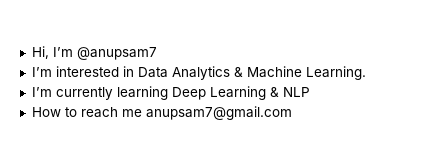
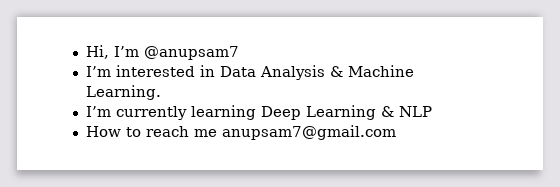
[171,66,230,80] Analytics -> [259,65,325,80] Analysis

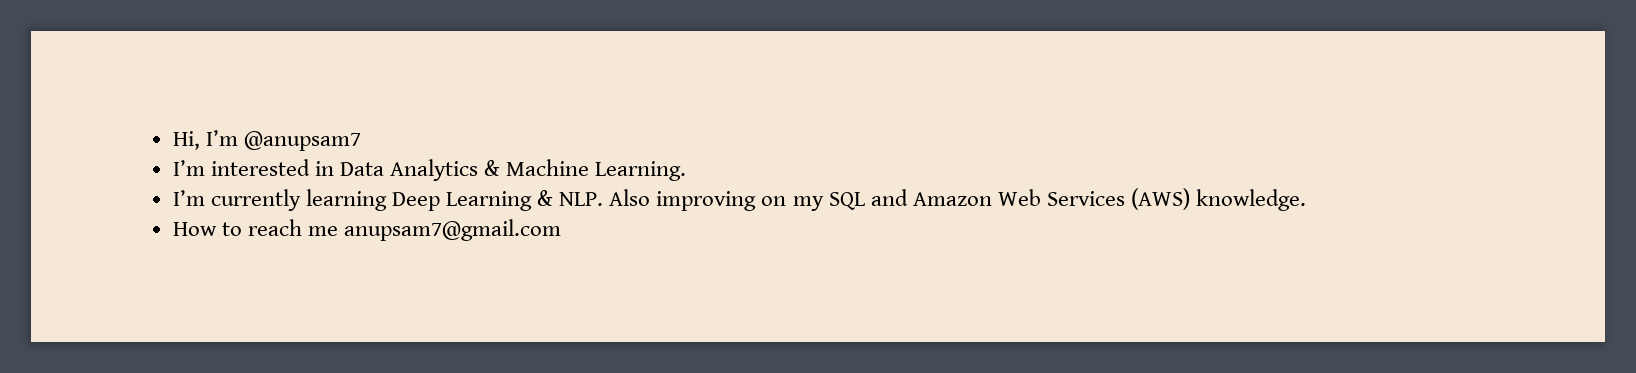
[259,65,325,80] Analysis -> [390,159,479,181] Analytics
[398,106,432,117] NLP -> [559,188,1307,211] NLP. Also improving on my SQL and Amazon Web Services (AWS) knowledge.

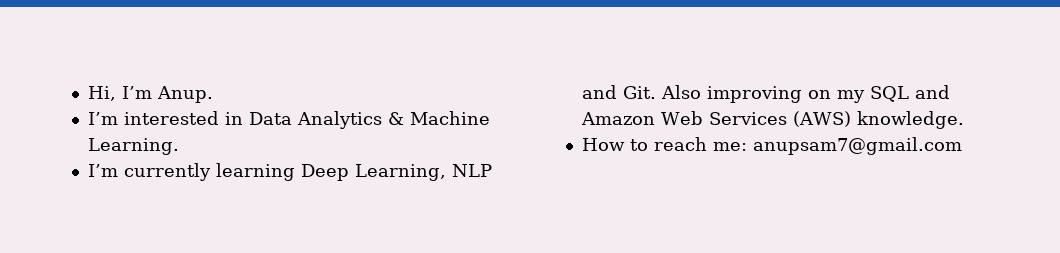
[243,131,361,151] @anupsam7 -> [156,86,213,103] Anup.
[446,190,604,211] Learning & NLP. -> [354,164,492,181] [581,85,656,99] Learning, NLP and Git.
[307,226,338,236] me -> [712,142,747,151] me:

